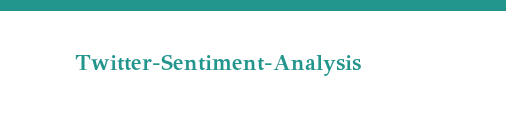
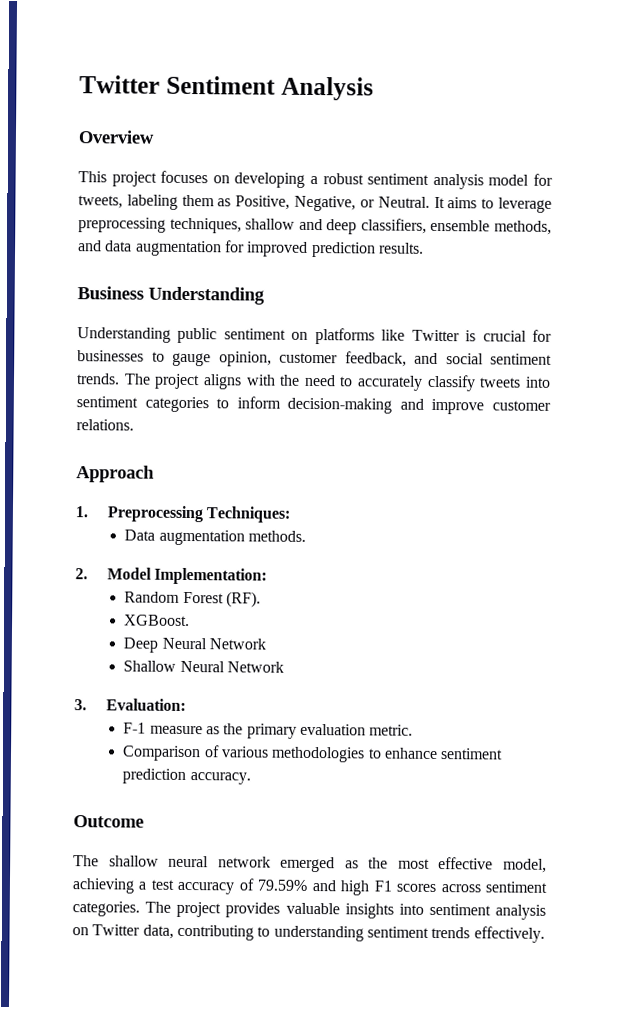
[75,54,361,76] Twitter-Sentiment-Analysis -> [79,75,374,101] [78,130,155,144] [78,170,553,190] [78,194,552,213] [78,217,552,235] [78,240,424,258] [77,286,265,305] [77,327,553,345] [77,350,552,367] [76,373,551,392] [76,396,551,415] [76,419,134,431] [76,465,155,483] [75,505,290,523] [124,529,306,546] [75,567,267,585] [124,591,261,608] [124,614,191,627] [123,637,266,653] [123,660,284,673] [74,698,186,711] [123,722,414,739] [122,745,504,763] [122,768,251,785] [73,815,144,828] [73,855,547,873] [72,878,547,896] [72,901,546,920] [72,924,545,943] Twitter Sentiment Analysis // Overview // This project focuses on developing a robust sentiment analysis model for tweets, labeling them as Positive, Negative, or Neutral. It aims to leverage preprocessing techniques, shallow and deep classifiers, ensemble methods, and data augmentation for improved prediction results. // Business Understanding // Understanding public sentiment on platforms like Twitter is crucial for businesses to gauge opinion, customer feedback, and social sentiment trends. The project aligns with the need to accurately classify tweets into sentiment categories to inform decision-making and improve customer relations. // Approach // 1. Preprocessing Techniques: // Data augmentation methods. // 2. Model Implementation: // Random Forest (RF). // XGBoost. // Deep Neural Network // Shallow Neural Network // 3. Evaluation: // F-1 measure as the primary evaluation metric. // Comparison of various methodologies to enhance sentiment prediction accuracy. // Outcome // The shallow neural network emerged as the most effective model, achieving a test accuracy of 79.59% and high F1 scores across sentiment categories. The project provides valuable insights into sentiment analysis on Twitter data, contributing to understanding sentiment trends effectively.

